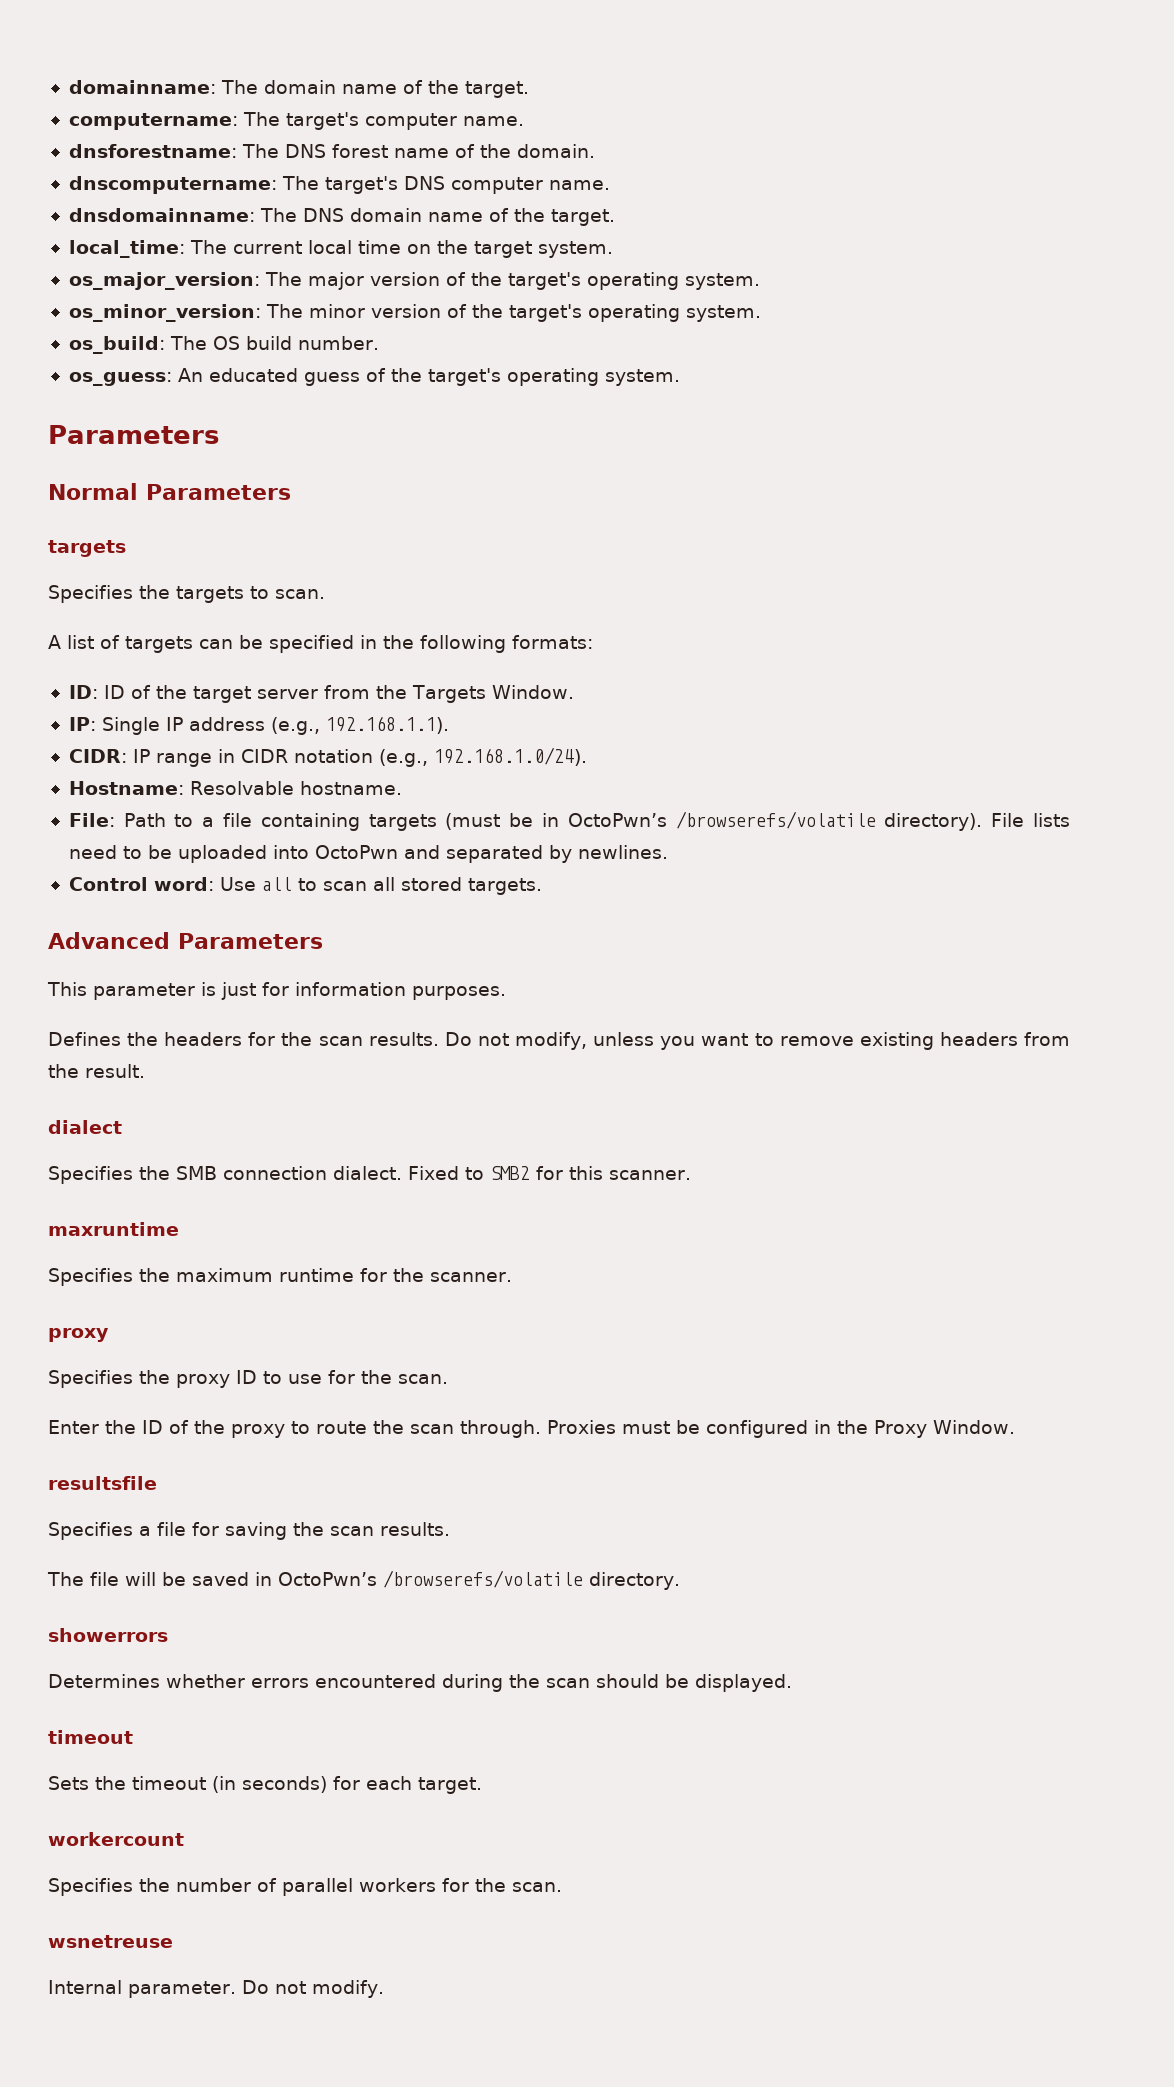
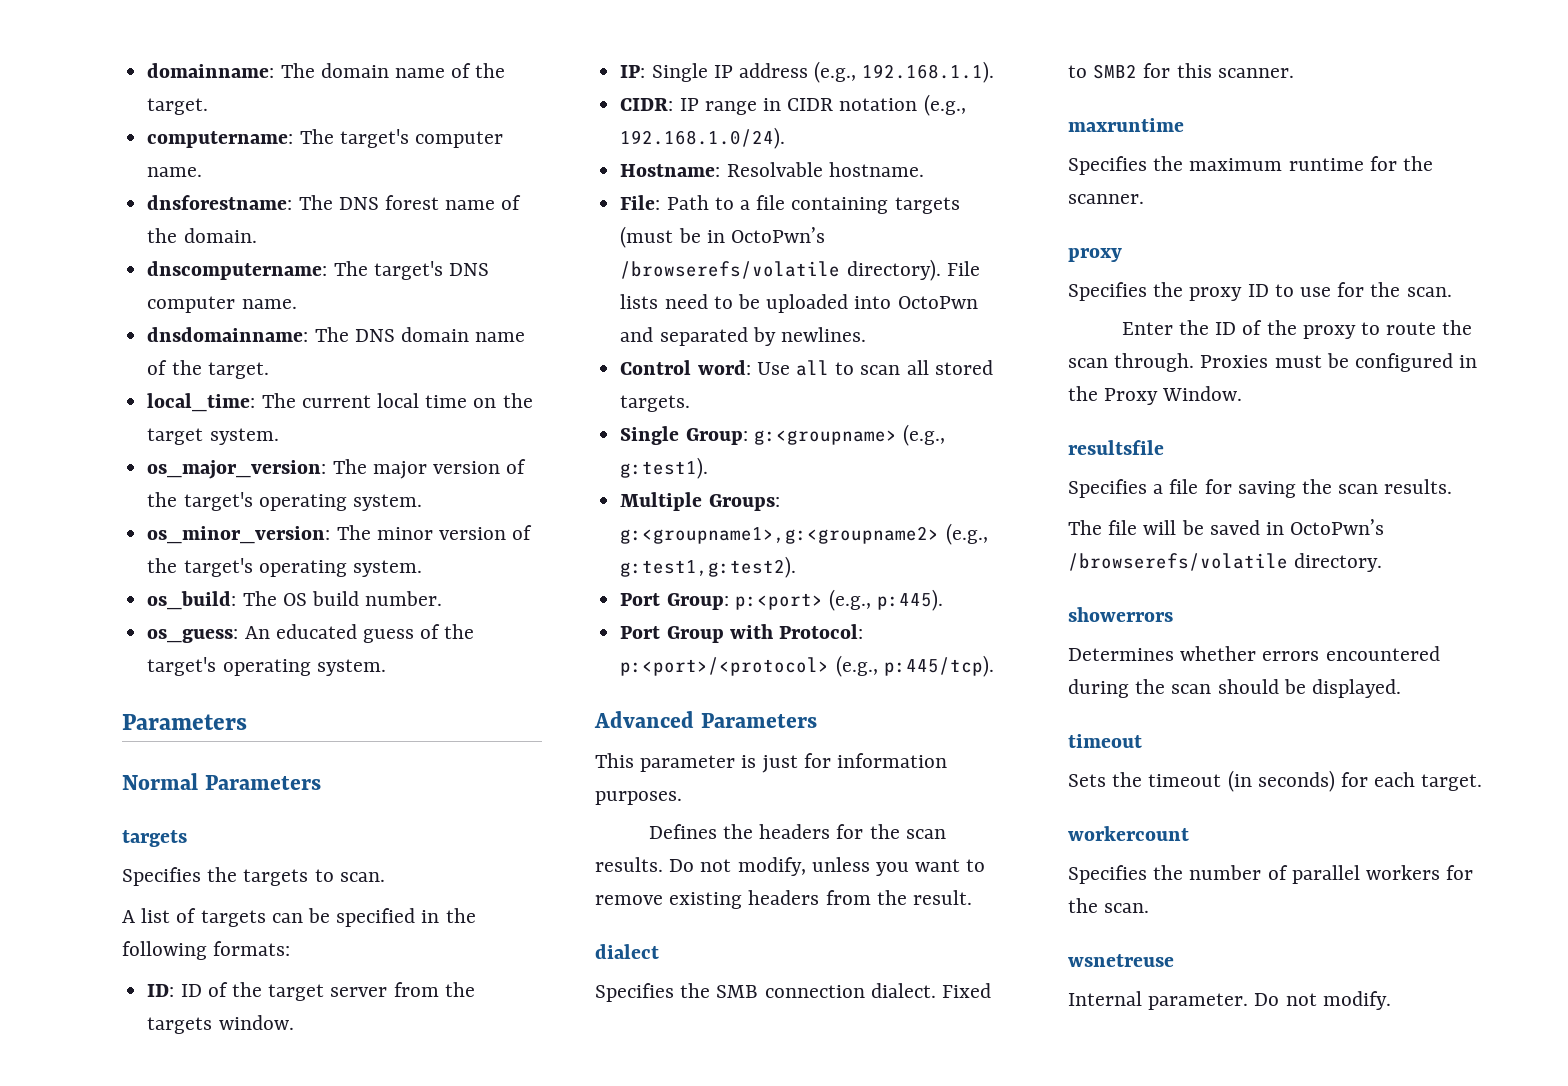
[411,685,574,703] Targets Window. -> [147,1015,294,1034] targets window.
(542, 886) none -> [620,424,945,446] [620,457,709,479] [620,492,780,511] [620,523,988,545] [620,556,797,578] [620,589,944,611] [620,624,863,643] [620,655,994,677] // Single Group: g:<groupname> (e.g., g:test1). // Multiple Groups: g:<groupname1>,g:<groupname2> (e.g., g:test1,g:test2). // Port Group: p:<port> (e.g., p:445). // Port Group with Protocol: p:<port>/<protocol> (e.g., p:445/tcp).

